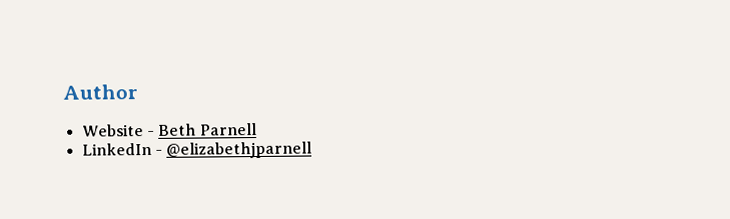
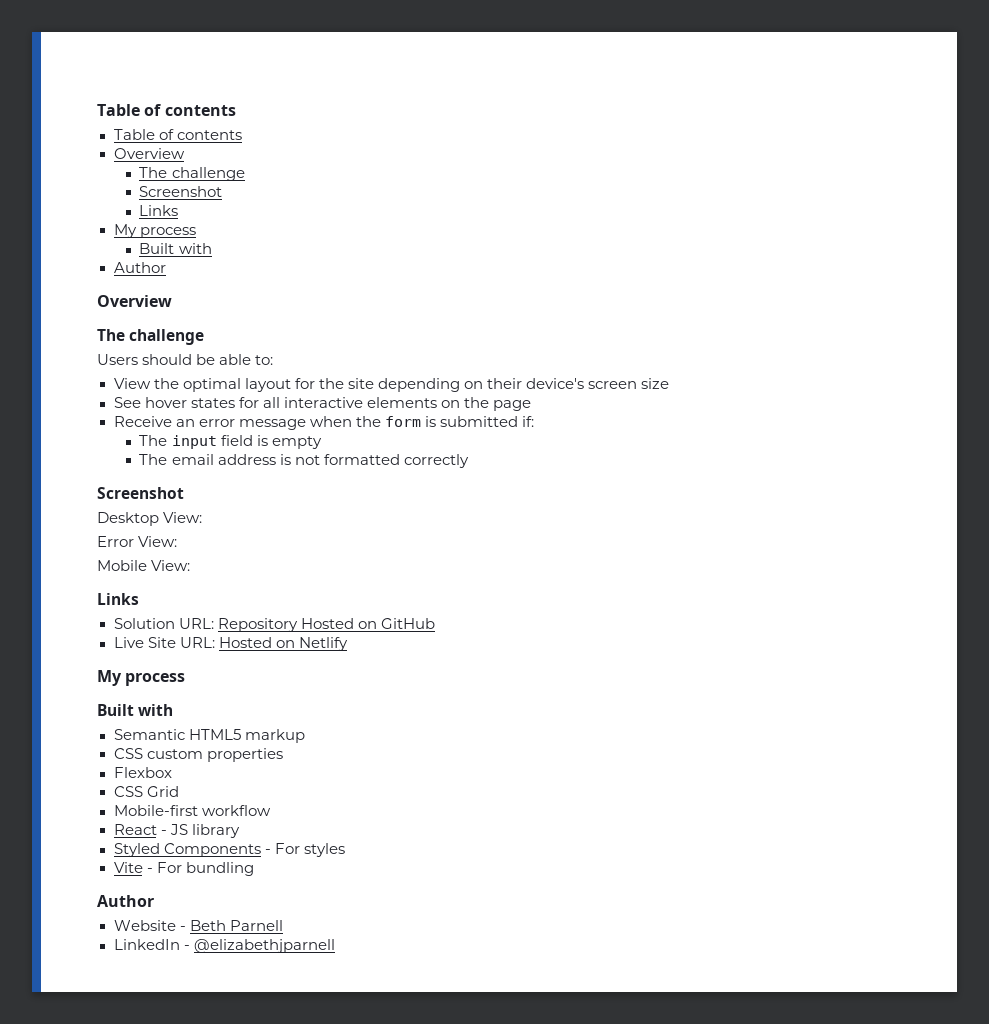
(63, 92) none -> [97,104,236,116] [113,129,242,140] [113,148,185,159] [139,167,245,181] [139,186,223,197] [139,205,179,216] [113,224,196,238] [139,243,212,254] [113,262,166,273] [97,295,172,307] [97,329,205,345] [97,354,274,365] [113,378,670,392] [113,397,531,411] [113,416,534,430] [139,435,322,449] [139,454,469,468] [97,487,184,499] [97,512,203,526] [97,536,178,547] [97,560,191,571] [97,593,139,605] [113,618,435,632] [113,637,348,651] [97,670,186,686] [97,704,174,716] [113,729,305,743] [113,748,283,762] [113,767,172,778] [113,786,179,797] [113,805,271,816] [113,824,240,838] [113,843,345,857] [113,862,254,876] Table of contents // Table of contents // Overview // The challenge // Screenshot // Links // My process // Built with // Author // Overview // The challenge // Users should be able to: // View the optimal layout for the site depending on their device's screen size // See hover states for all interactive elements on the page // Receive an error message when the form is submitted if: // The input field is empty // The email address is not formatted correctly // Screenshot // Desktop View: // Error View: // Mobile View: // Links // Solution URL: Repository Hosted on GitHub // Live Site URL: Hosted on Netlify // My process // Built with // Semantic HTML5 markup // CSS custom properties // Flexbox // CSS Grid // Mobile-first workflow // React - JS library // Styled Components - For styles // Vite - For bundling //

